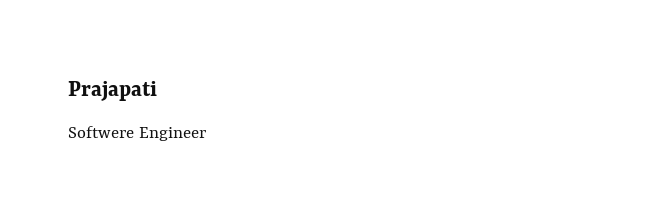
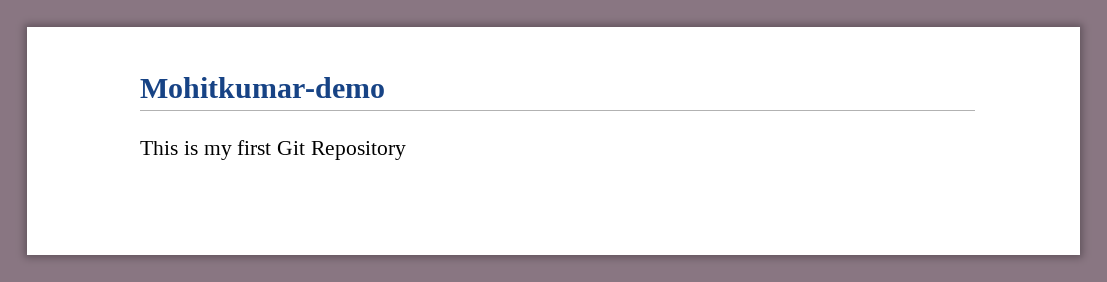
[68,81,157,101] [68,126,206,141] Prajapati // Softwere Engineer -> [140,77,385,98] [140,140,407,160] Mohitkumar-demo // This is my first Git Repository

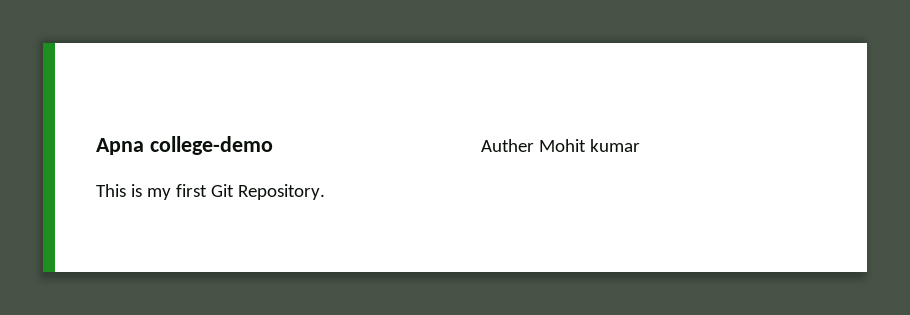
[140,77,385,98] Mohitkumar-demo -> [96,136,273,155] Apna college-demo
[311,141,407,160] Repository -> [237,184,325,200] [481,139,640,152] Repository. // Auther Mohit kumar

